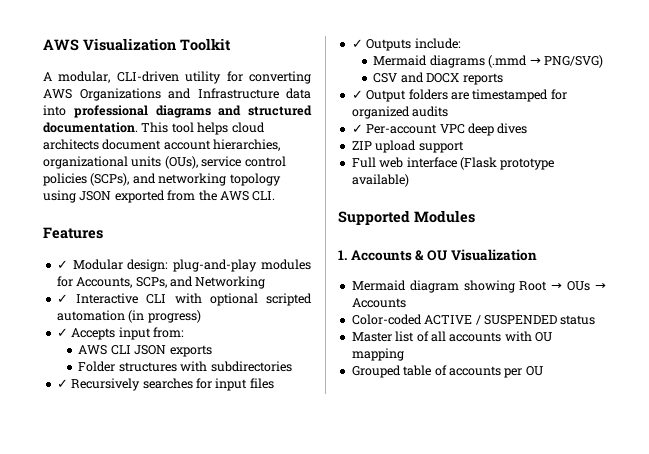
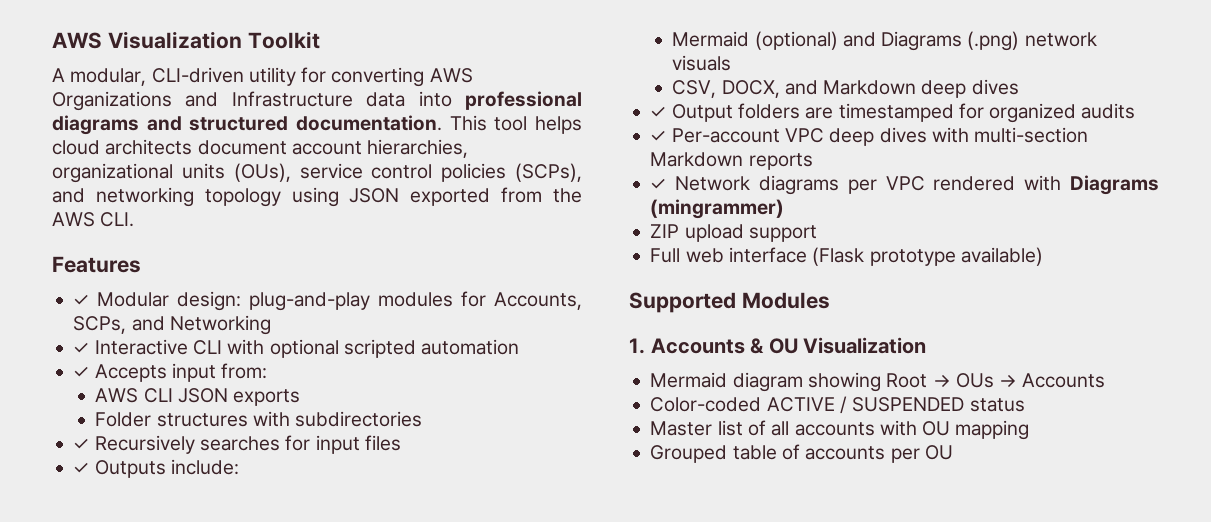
[128,310,201,323] (in progress) -> (520, 347) none
[429,55,603,68] [373,72,503,85] diagrams (.mmd → PNG/SVG) // CSV and DOCX reports -> [754,31,1097,51] [672,55,732,71] [672,79,1019,98] (optional) and Diagrams (.png) network visuals // CSV, DOCX, and Markdown deep dives
(528, 128) none -> [931,127,1089,143] [650,152,813,170] [650,175,1159,195] [650,199,785,219] with multi-section Markdown reports // ✓ Network diagrams per VPC rendered with Diagrams (mingrammer)

